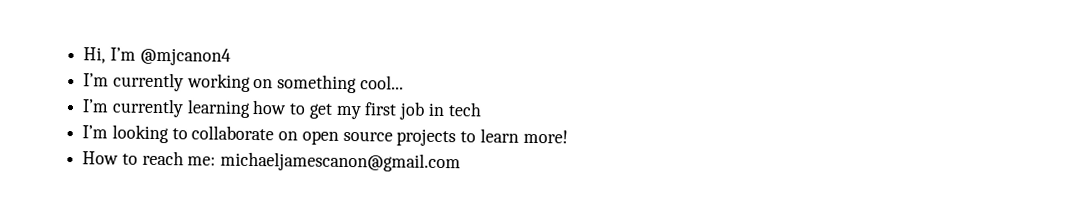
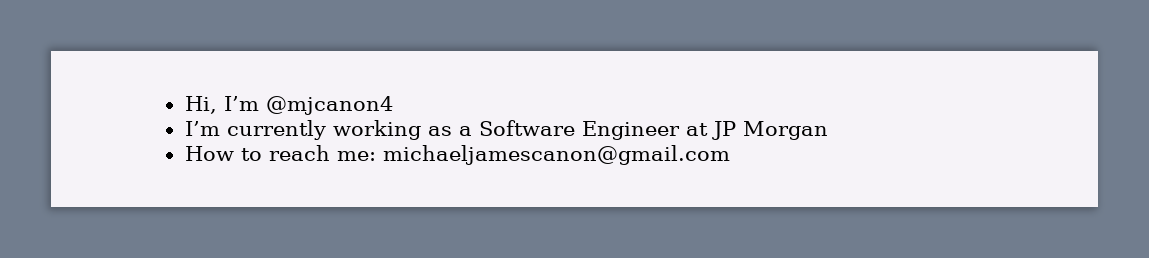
[253,74,404,94] [82,98,482,120] [82,124,568,147] on something cool... // I’m currently learning how to get my first job in tech // I’m looking to collaborate on open source projects to learn more! -> [427,120,828,140] as a Software Engineer at JP Morgan

